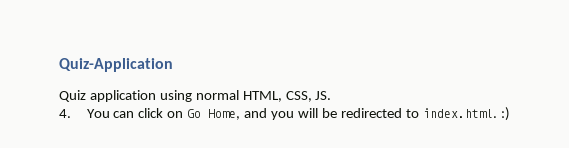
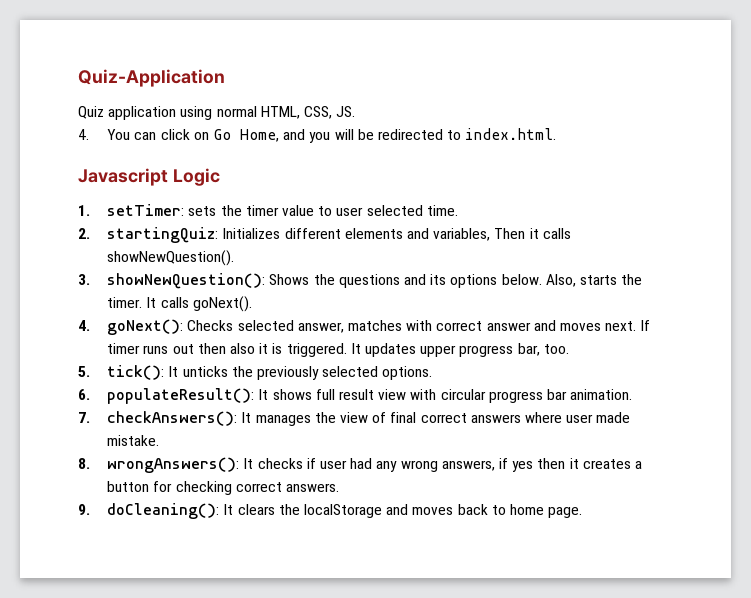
[500,107,510,121] :) -> [78,168,220,186] [78,204,458,216] [78,227,571,243] [107,250,235,266] [78,273,643,289] [107,296,252,312] [78,319,651,335] [107,343,569,357] [78,365,433,380] [78,388,633,404] [78,411,631,426] [107,435,160,446] [78,457,642,473] [107,481,340,495] [78,503,583,519] // Javascript Logic // 1. setTimer: sets the timer value to user selected time. // 2. startingQuiz: Initializes different elements and variables, Then it calls showNewQuestion(). // 3. showNewQuestion(): Shows the questions and its options below. Also, starts the timer. It calls goNext(). // 4. goNext(): Checks selected answer, matches with correct answer and moves next. If timer runs out then also it is triggered. It updates upper progress bar, too. // 5. tick(): It unticks the previously selected options. // 6. populateResult(): It shows full result view with circular progress bar animation. // 7. checkAnswers(): It manages the view of final correct answers where user made mistake. // 8. wrongAnswers(): It checks if user had any wrong answers, if yes then it creates a button for checking correct answers. // 9. doCleaning(): It clears the localStorage and moves back to home page.

